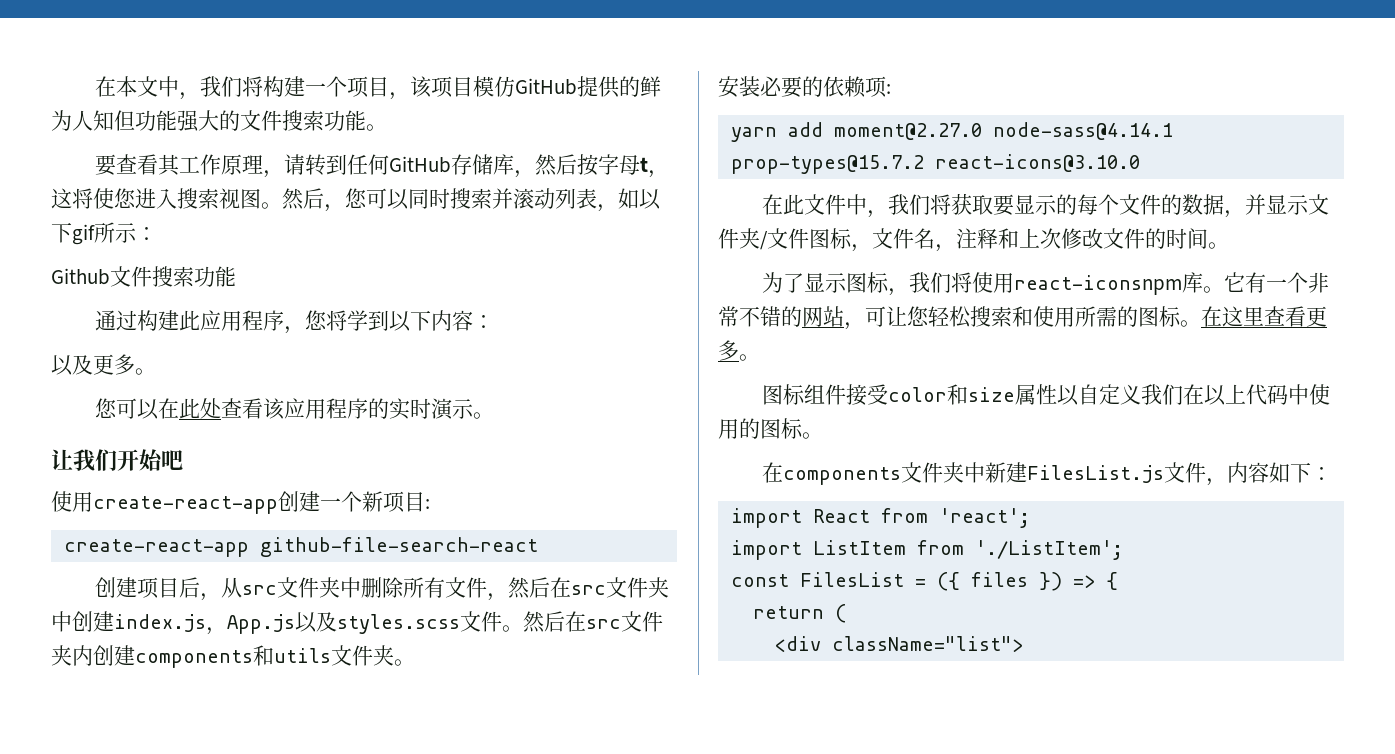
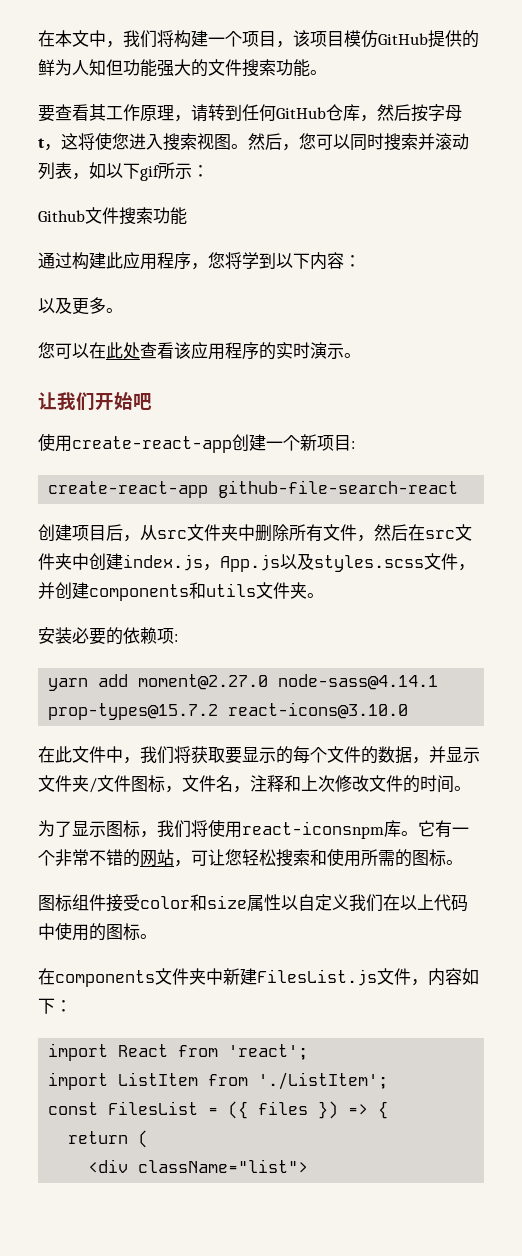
[451,154,494,175] 存储 -> [326,104,343,121] 仓
[502,611,663,633] [51,645,93,666] 。然后在src文件夹内 -> [458,564,475,571] [38,582,55,599] ，并
[1201,306,1327,327] [718,340,760,361] 在这里查看更多。 -> (463, 862) none

